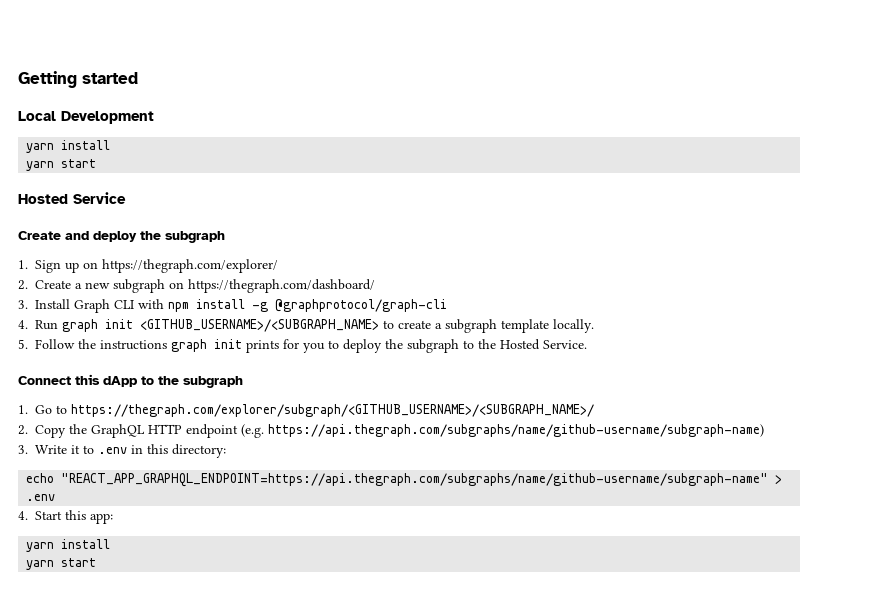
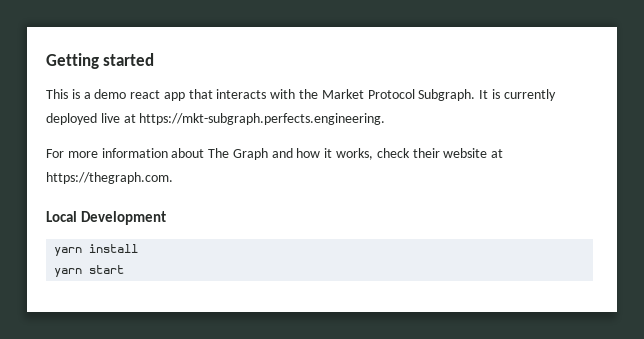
(138, 78) none -> [46,89,556,101] [46,113,386,125] [46,148,504,160] [46,172,173,184] // This is a demo react app that interacts with the Market Protocol Subgraph. It is currently deployed live at https://mkt-subgraph.perfects.engineering. // For more information about The Graph and how it works, check their website at https://thegraph.com.
[18,192,126,204] [18,231,225,243] [18,259,278,273] [18,279,375,293] [18,299,447,313] [18,319,594,333] [18,339,587,353] [18,374,243,388] [18,404,594,417] [18,424,764,438] [18,444,226,458] [26,473,783,487] [26,494,56,501] [18,510,113,524] [26,539,111,552] [26,558,97,570] // Hosted Service // Create and deploy the subgraph // 1. Sign up on https://thegraph.com/explorer/ // 2. Create a new subgraph on https://thegraph.com/dashboard/ // 3. Install Graph CLI with npm install -g @graphprotocol/graph-cli // 4. Run graph init <GITHUB_USERNAME>/<SUBGRAPH_NAME> to create a subgraph template locally. // 5. Follow the instructions graph init prints for you to deploy the subgraph to the Hosted Service. // Connect this dApp to the subgraph // 1. Go to https://thegraph.com/explorer/subgraph/<GITHUB_USERNAME>/<SUBGRAPH_NAME>/ // 2. Copy the GraphQL HTTP endpoint (e.g. https://api.thegraph.com/subgraphs/name/github-username/subgraph-name) // 3. Write it to .env in this directory: // echo "REACT_APP_GRAPHQL_ENDPOINT=https://api.thegraph.com/subgraphs/name/github-username/subgraph-name" > .env // 4. Start this app: // yarn install // yarn start -> (125, 269) none

